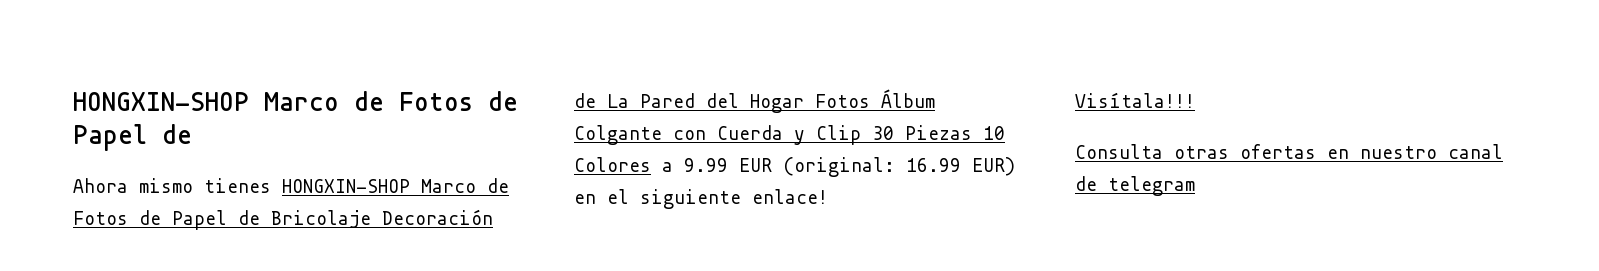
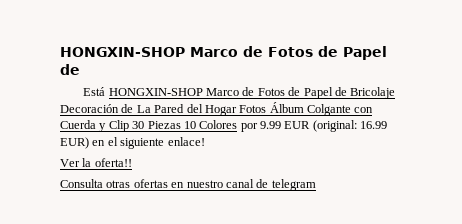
[73,178,271,193] Ahora mismo tienes -> [83,87,106,96] Está
[662,162,673,172] a -> [240,123,258,132] por
[1075,92,1195,108] Visítala!!! -> [60,158,132,167] Ver la oferta!!

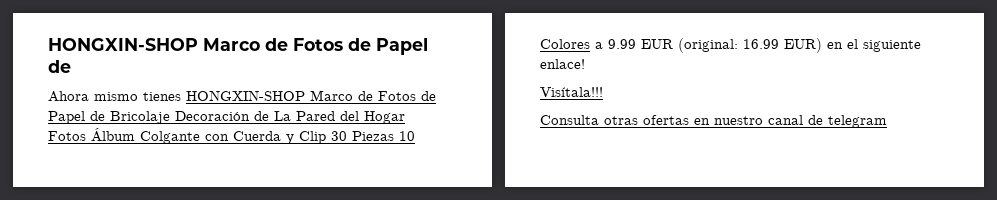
[83,87,106,96] Está -> [48,91,181,102] Ahora mismo tienes
[240,123,258,132] por -> [595,42,603,49] a
[60,158,132,167] Ver la oferta!! -> [540,87,603,97] Visítala!!!

